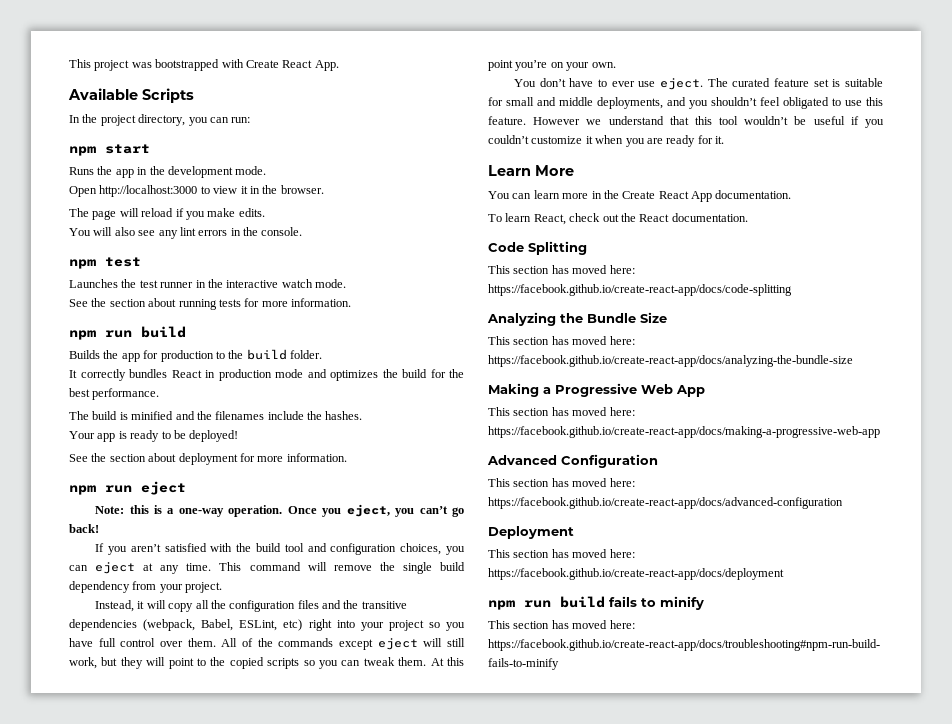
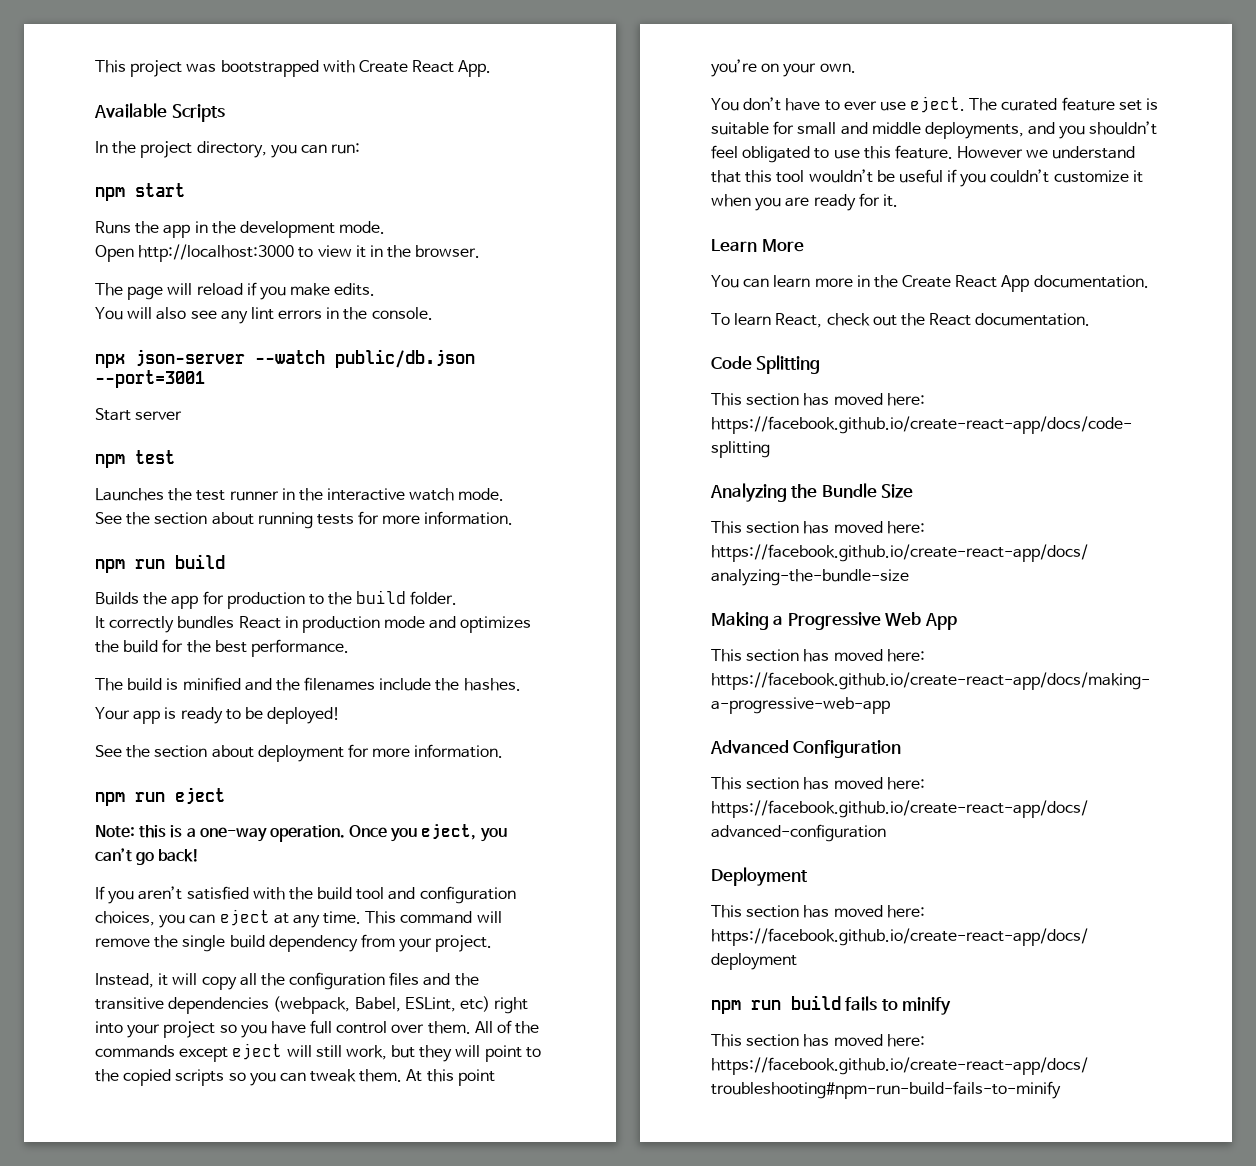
(303, 231) none -> [95,349,475,368] [95,370,205,388] [95,408,183,421] // npx json-server --watch public/db.json --port=3001 // Start server

